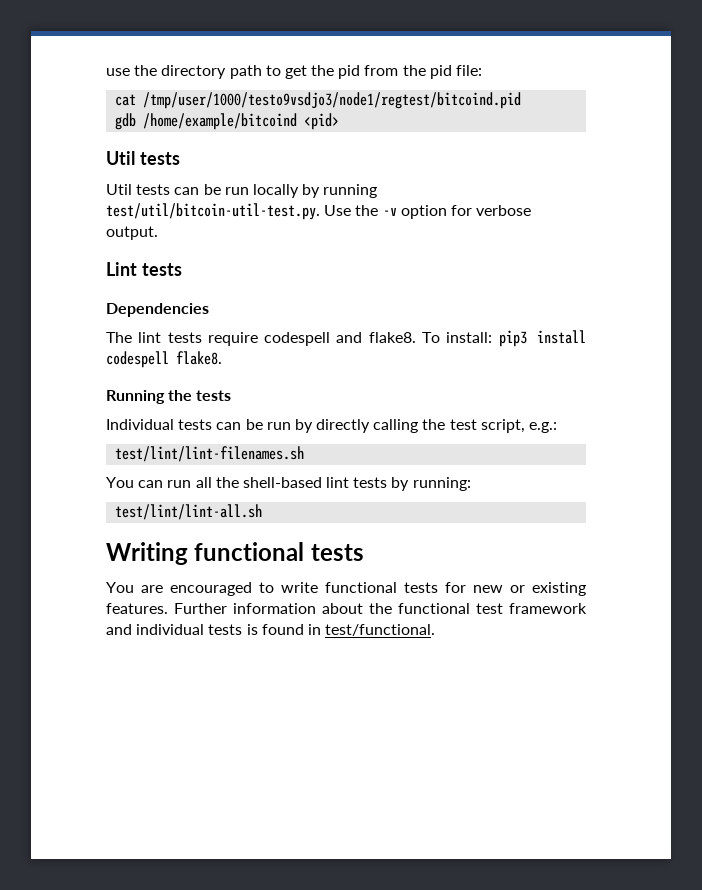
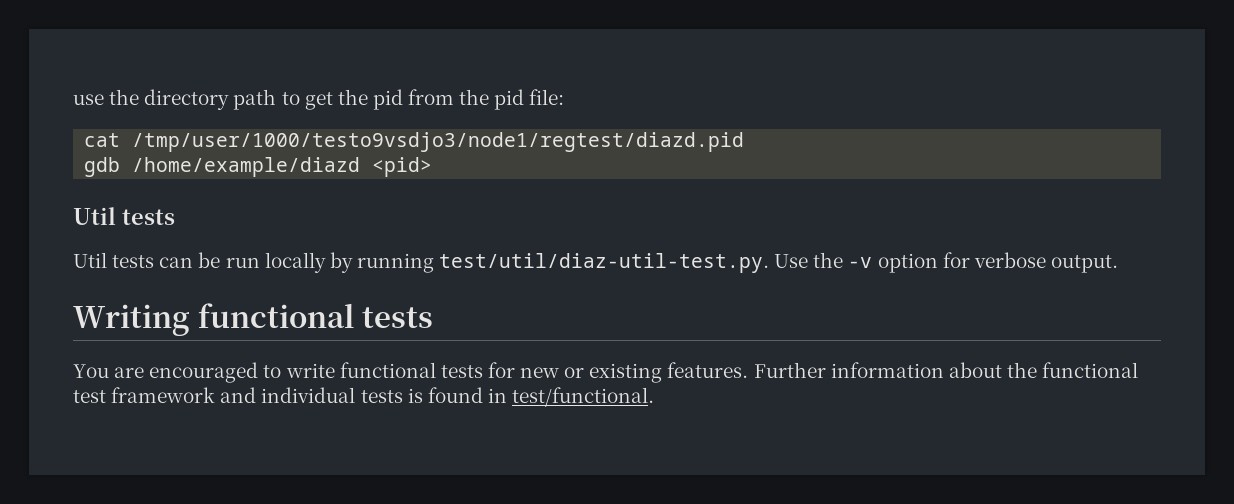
[143,92,522,109] /tmp/user/1000/testo9vsdjo3/node1/regtest/bitcoind.pid -> [132,132,745,152] /tmp/user/1000/testo9vsdjo3/node1/regtest/diazd.pid
[143,113,298,130] /home/example/bitcoind -> [132,157,361,177] /home/example/diazd
[106,203,320,220] test/util/bitcoin-util-test.py. -> [439,253,770,273] test/util/diaz-util-test.py.
[106,262,182,276] [106,303,209,317] [106,330,586,347] [106,351,222,368] [106,390,232,404] [106,419,558,433] [115,446,305,462] [106,477,471,491] [115,504,263,520] // Lint tests // Dependencies // The lint tests require codespell and flake8. To install: pip3 install codespell flake8. // Running the tests // Individual tests can be run by directly calling the test script, e.g.: // test/lint/lint-filenames.sh // You can run all the shell-based lint tests by running: // test/lint/lint-all.sh -> (1118, 264) none

